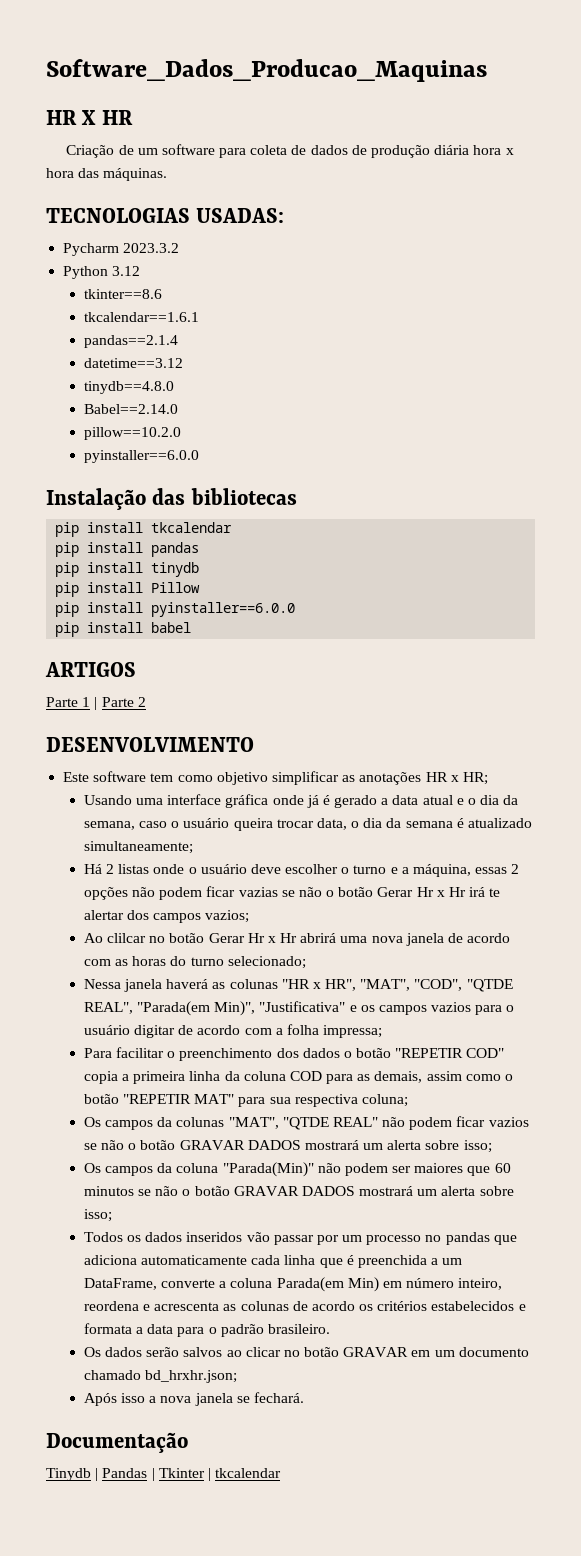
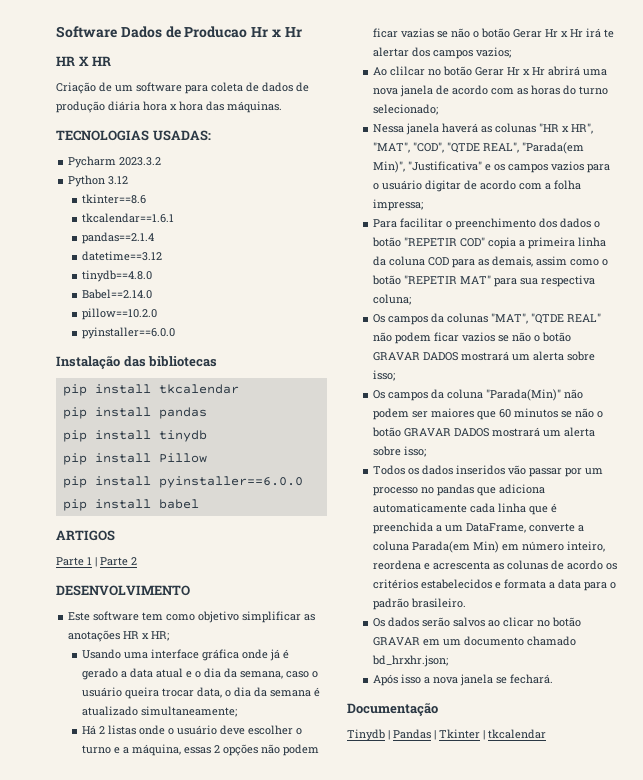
[46,59,487,82] Software_Dados_Producao_Maquinas -> [56,26,302,38] Software Dados de Producao Hr x Hr

